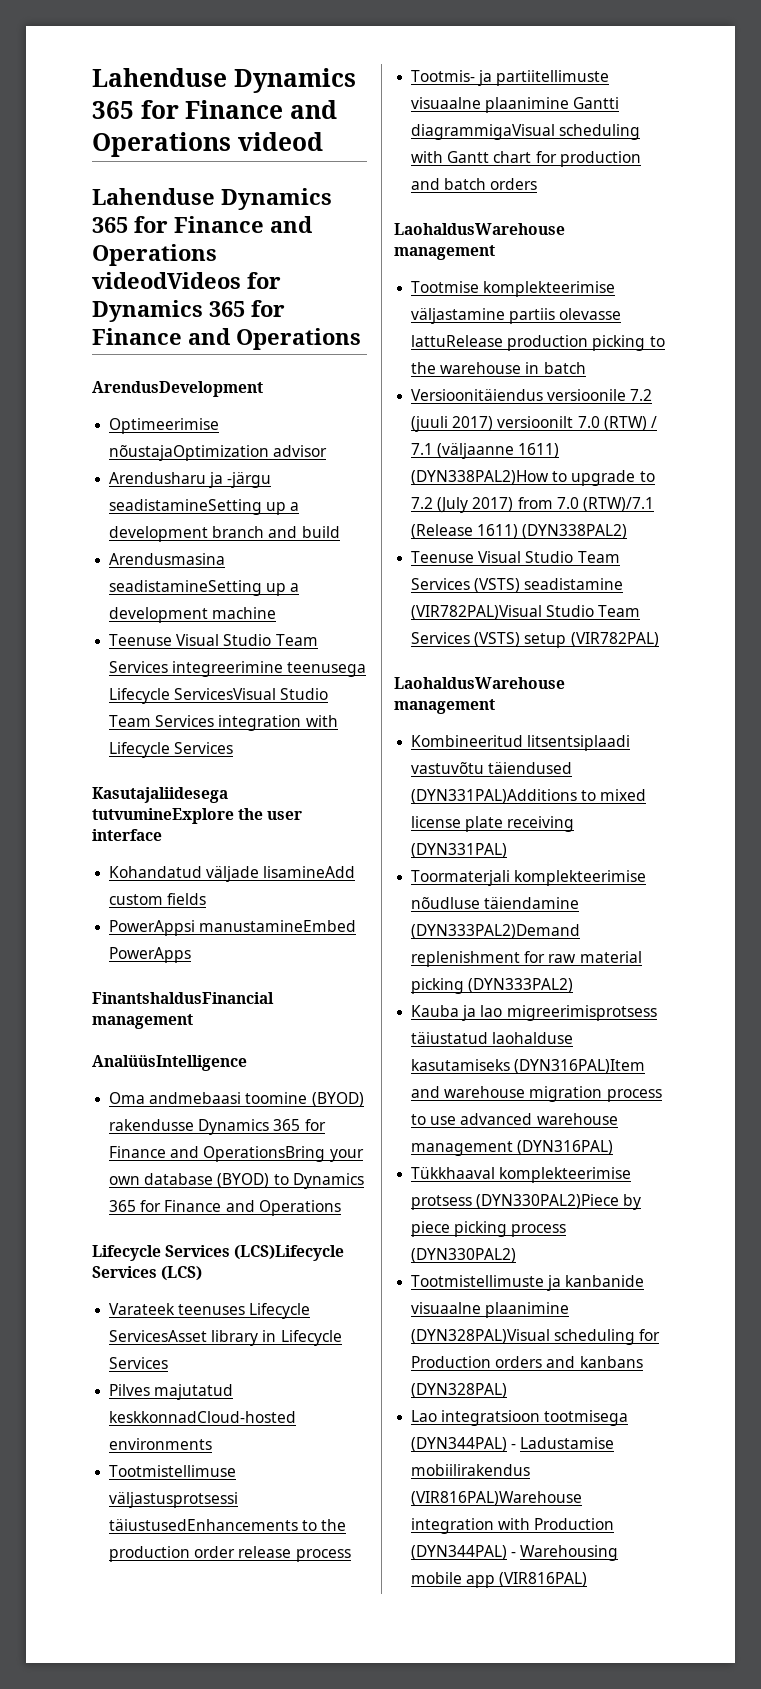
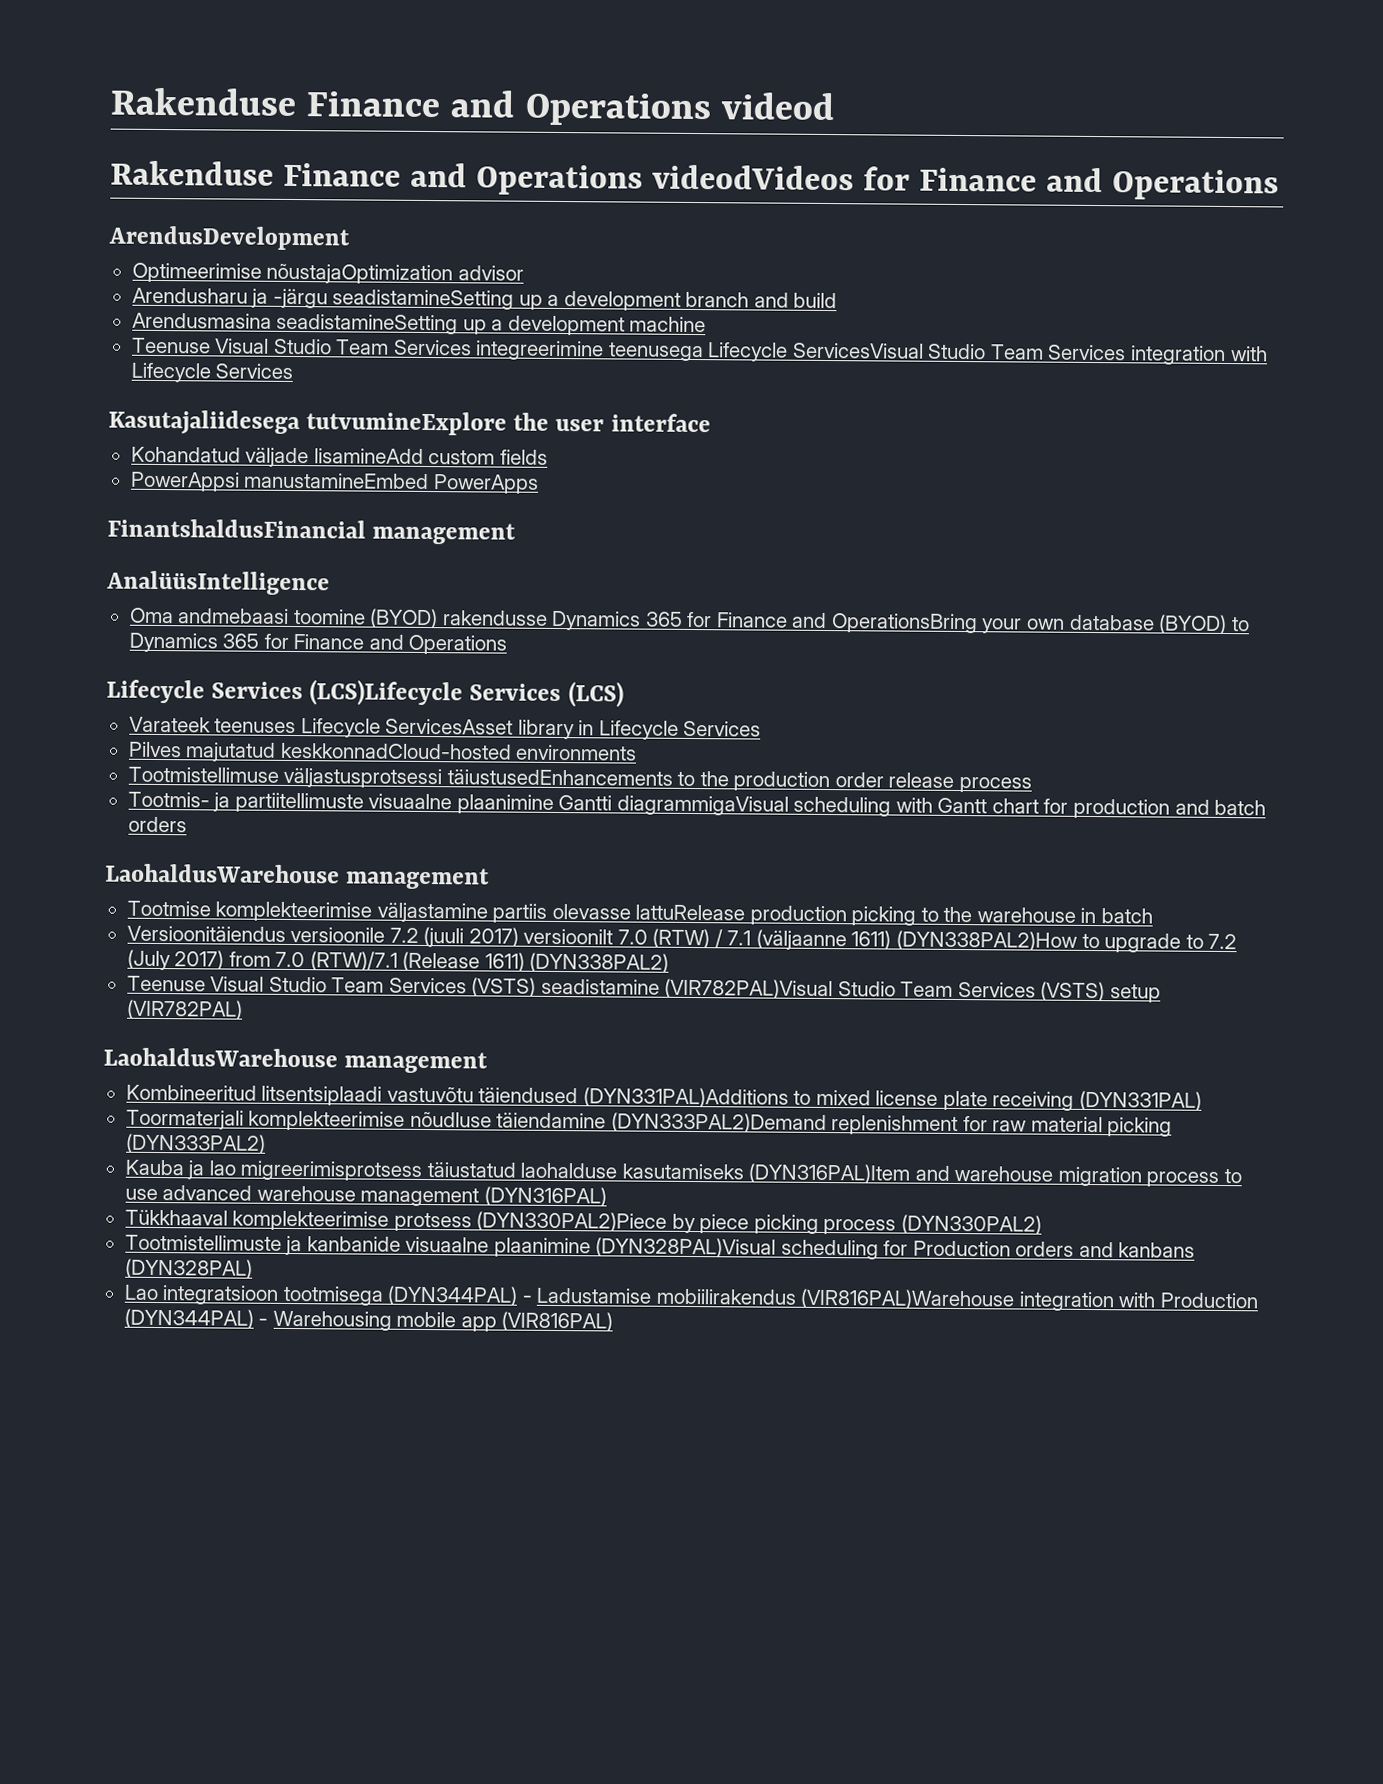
[92,68,356,93] [92,100,179,119] Lahenduse Dynamics 365 for -> [110,87,297,117] Rakenduse
[92,188,332,210] [92,216,168,233] Lahenduse Dynamics 365 for -> [110,160,274,186] Rakenduse
[92,300,285,322] Dynamics 365 for -> (910, 178) none

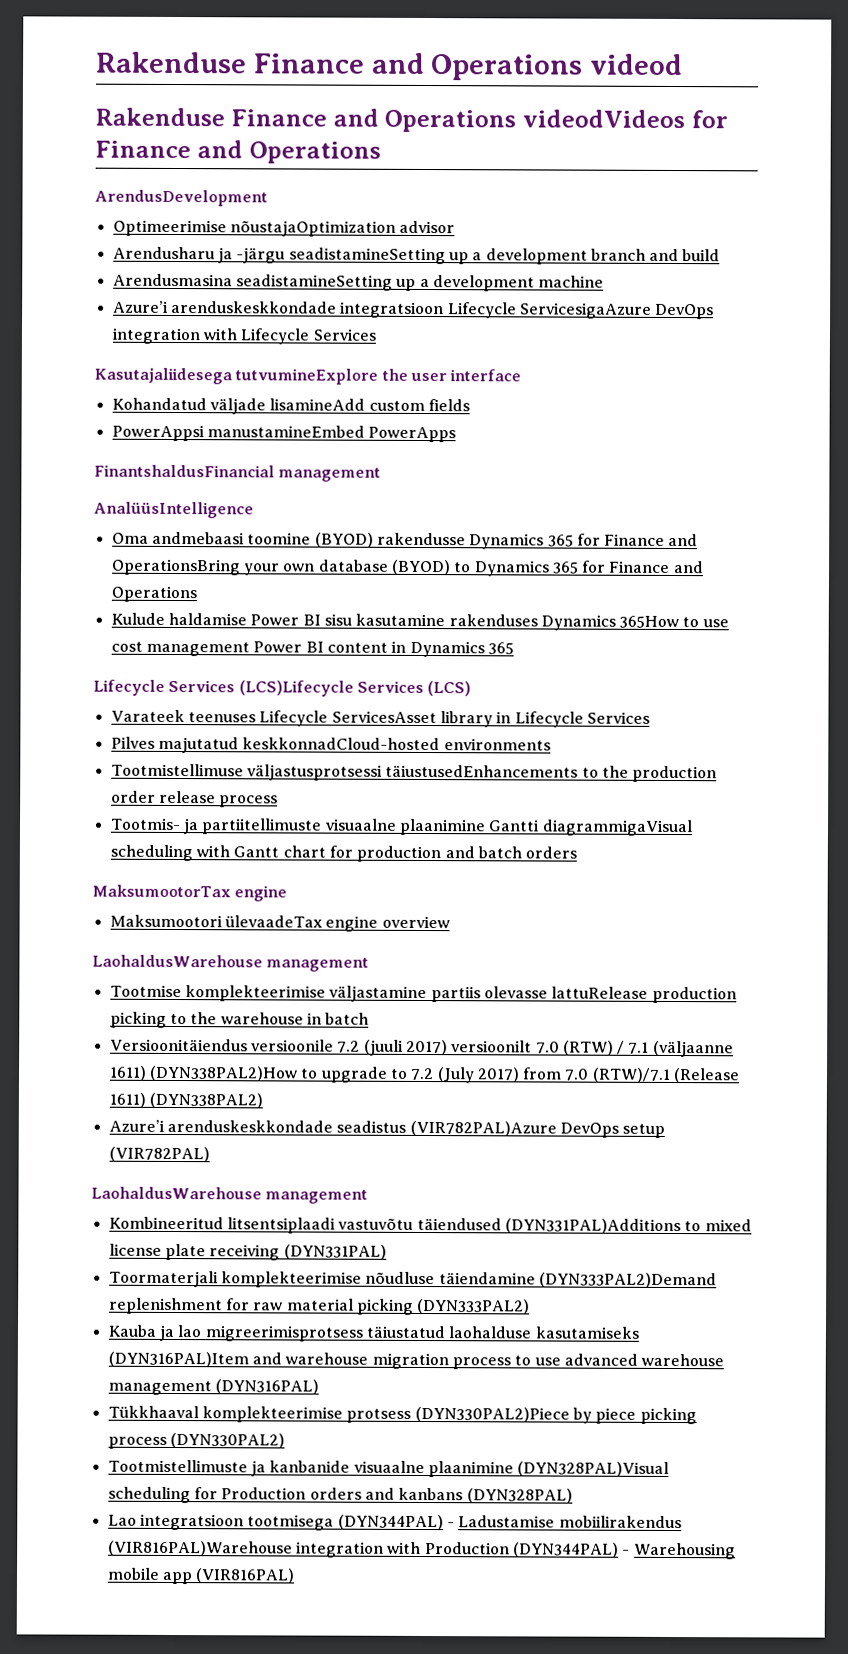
[131,337,1127,362] Teenuse Visual Studio Team Services integreerimine teenusega Lifecycle ServicesVisual Studio Team Services -> [112,300,715,320] Azure’i arenduskeskkondade integratsioon Lifecycle ServicesigaAzure DevOps
(508, 644) none -> [110,612,729,631] [110,640,514,658] // Kulude haldamise Power BI sisu kasutamine rakenduses Dynamics 365How to use cost management Power BI content in Dynamics 365
(187, 824) none -> [92,884,288,902] [109,914,450,932] // MaksumootorTax engine // Maksumootori ülevaadeTax engine overview
[126,975,1106,1002] Teenuse Visual Studio Team Services (VSTS) seadistamine (VIR782PAL)Visual Studio Team Services (VSTS) -> [108,1119,619,1138] Azure’i arenduskeskkondade seadistus (VIR782PAL)Azure DevOps

